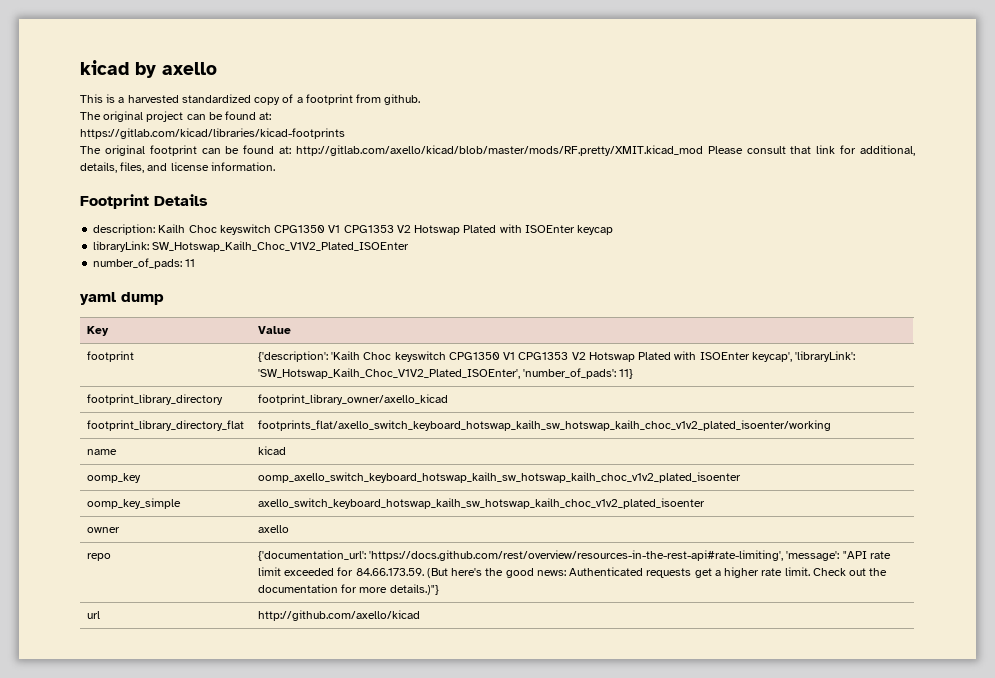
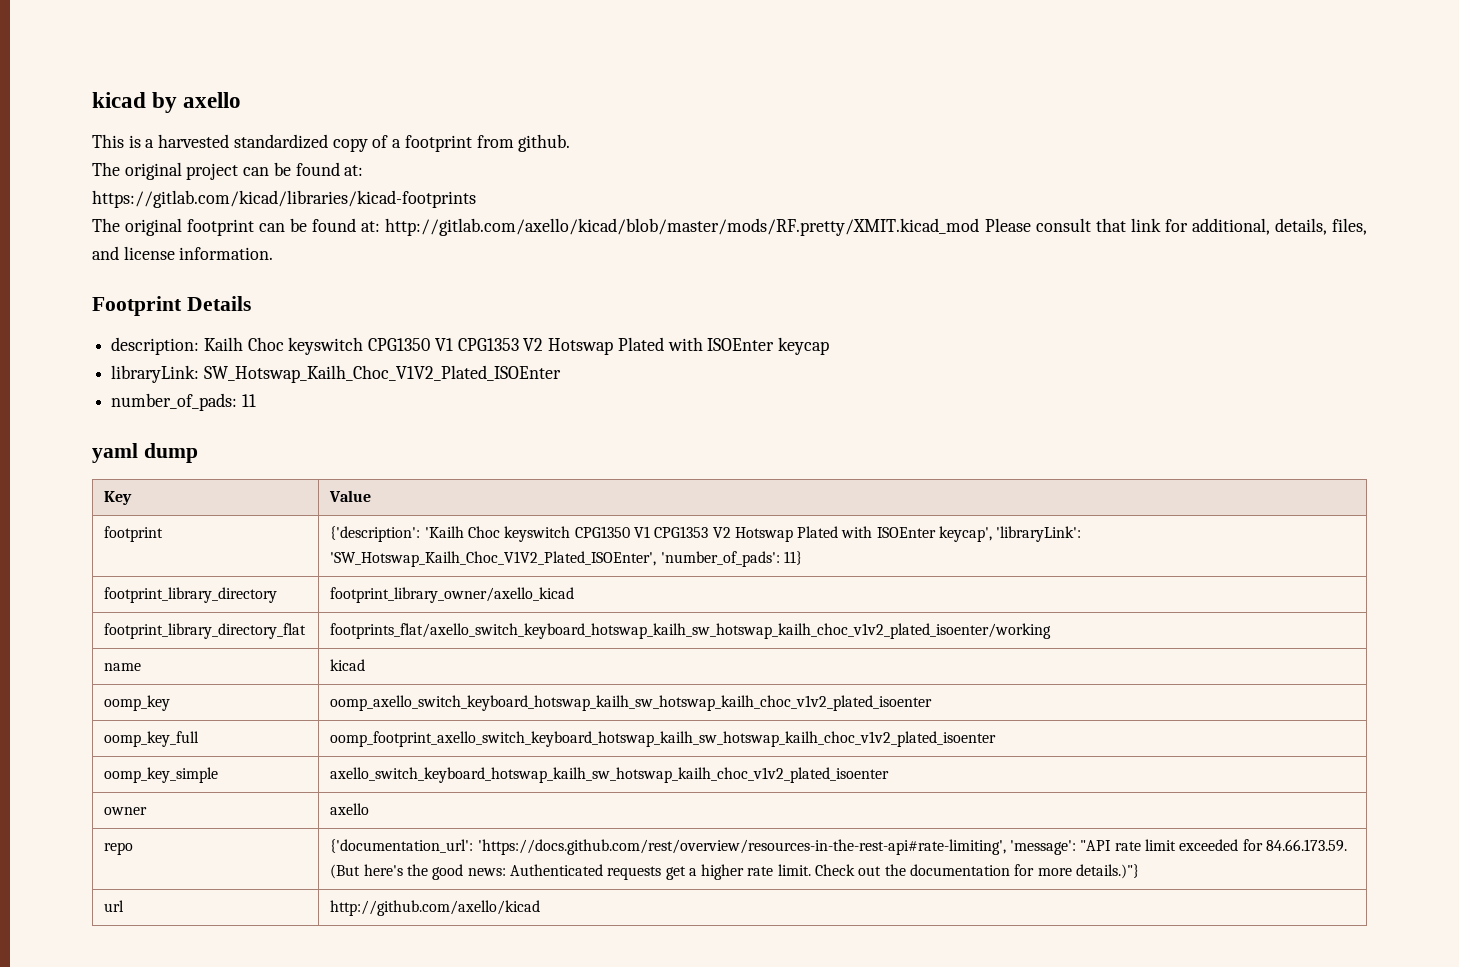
(741, 477) none -> [104,731,200,747] [330,731,997,747] // oomp_key_full | oomp_footprint_axello_switch_keyboard_hotswap_kailh_sw_hotswap_kailh_choc_v1v2_plated_isoenter

